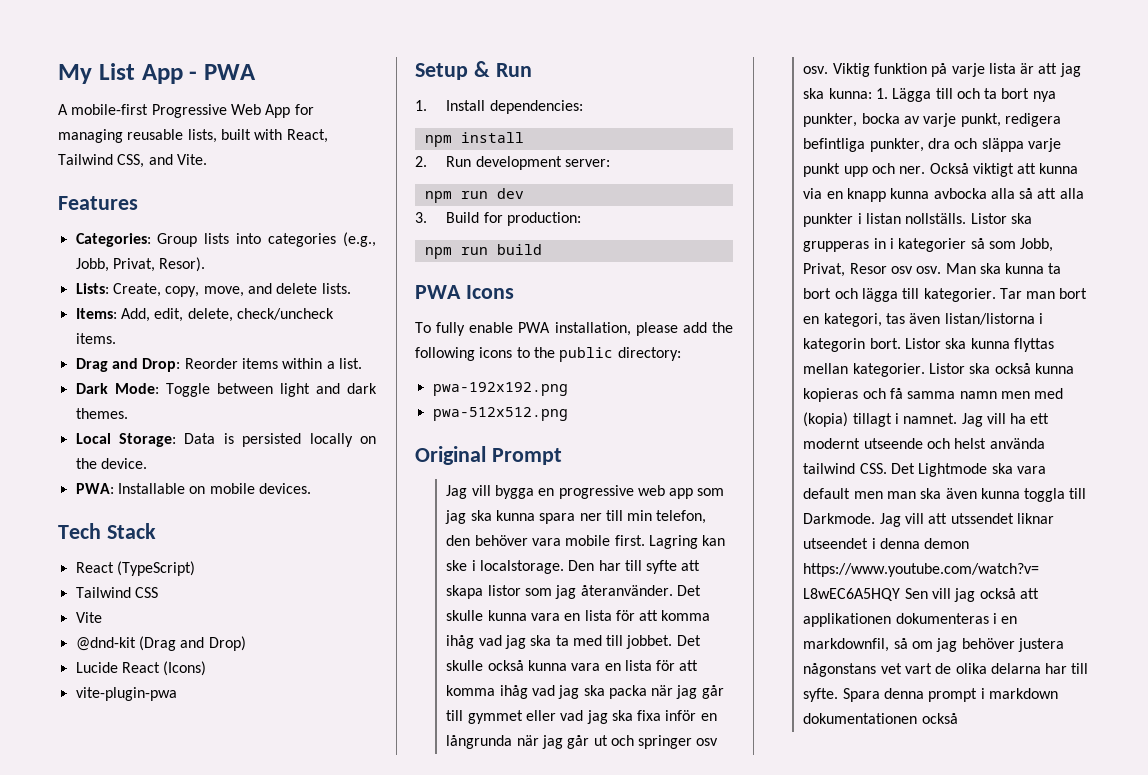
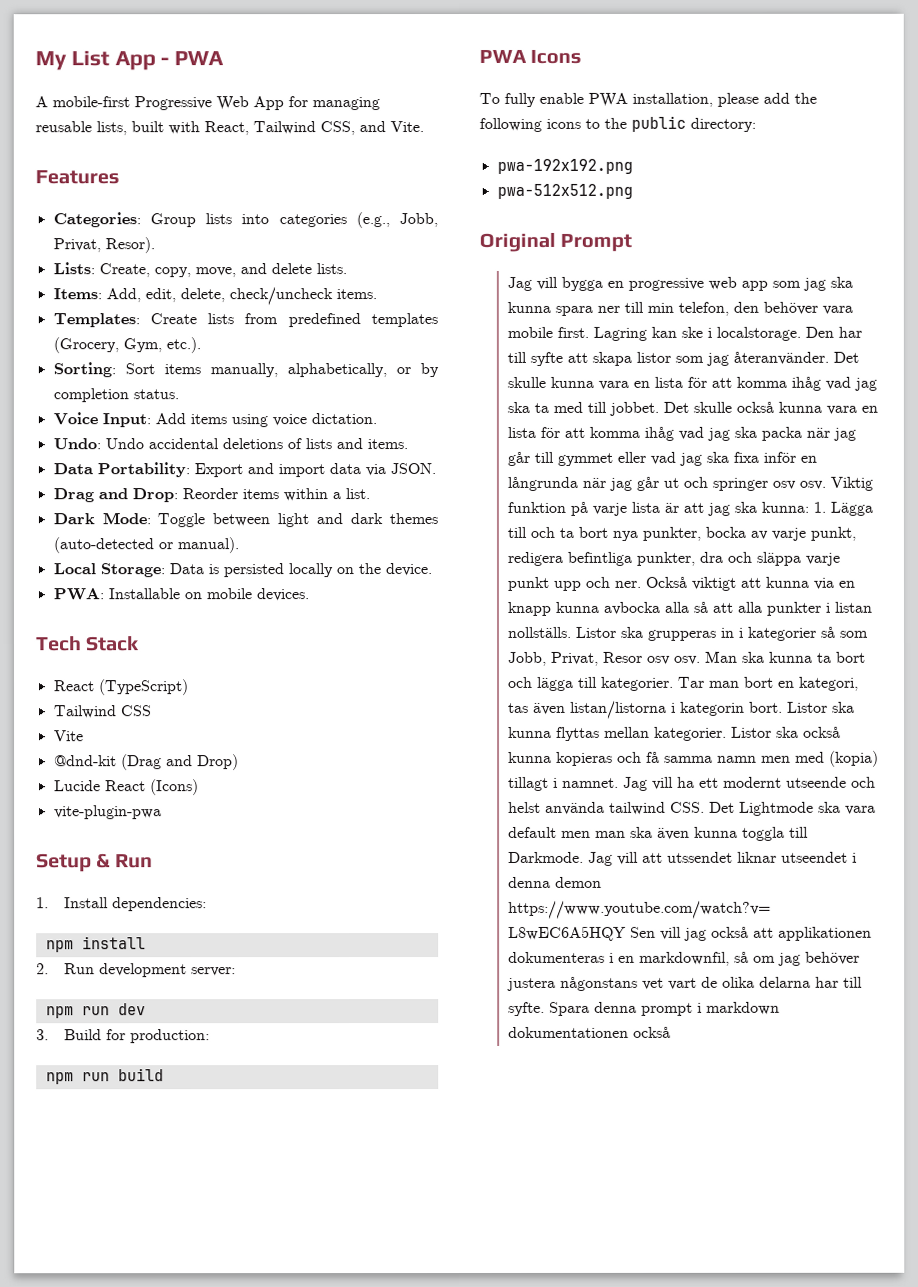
(116, 338) none -> [52,313,438,328] [52,337,201,354] [52,362,439,378] [52,388,179,403] [52,412,377,428] [52,438,408,450] [52,462,436,478] // Templates: Create lists from predefined templates (Grocery, Gym, etc.). // Sorting: Sort items manually, alphabetically, or by completion status. // Voice Input: Add items using voice dictation. // Undo: Undo accidental deletions of lists and items. // Data Portability: Export and import data via JSON.
[75,408,128,419] themes. -> [389,513,438,525] [52,537,239,554] themes (auto-detected or manual).

